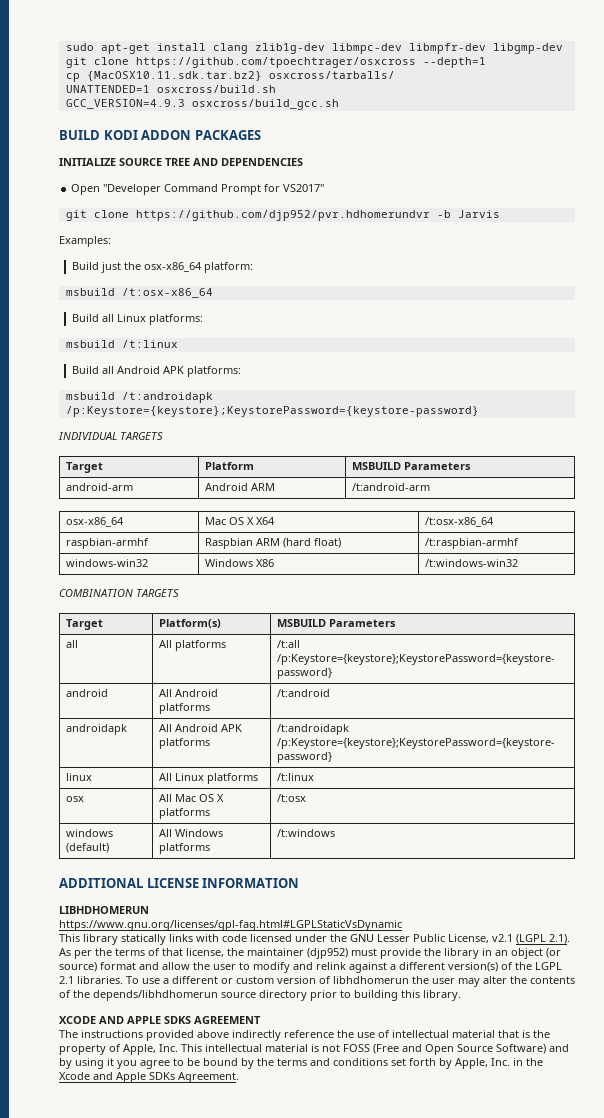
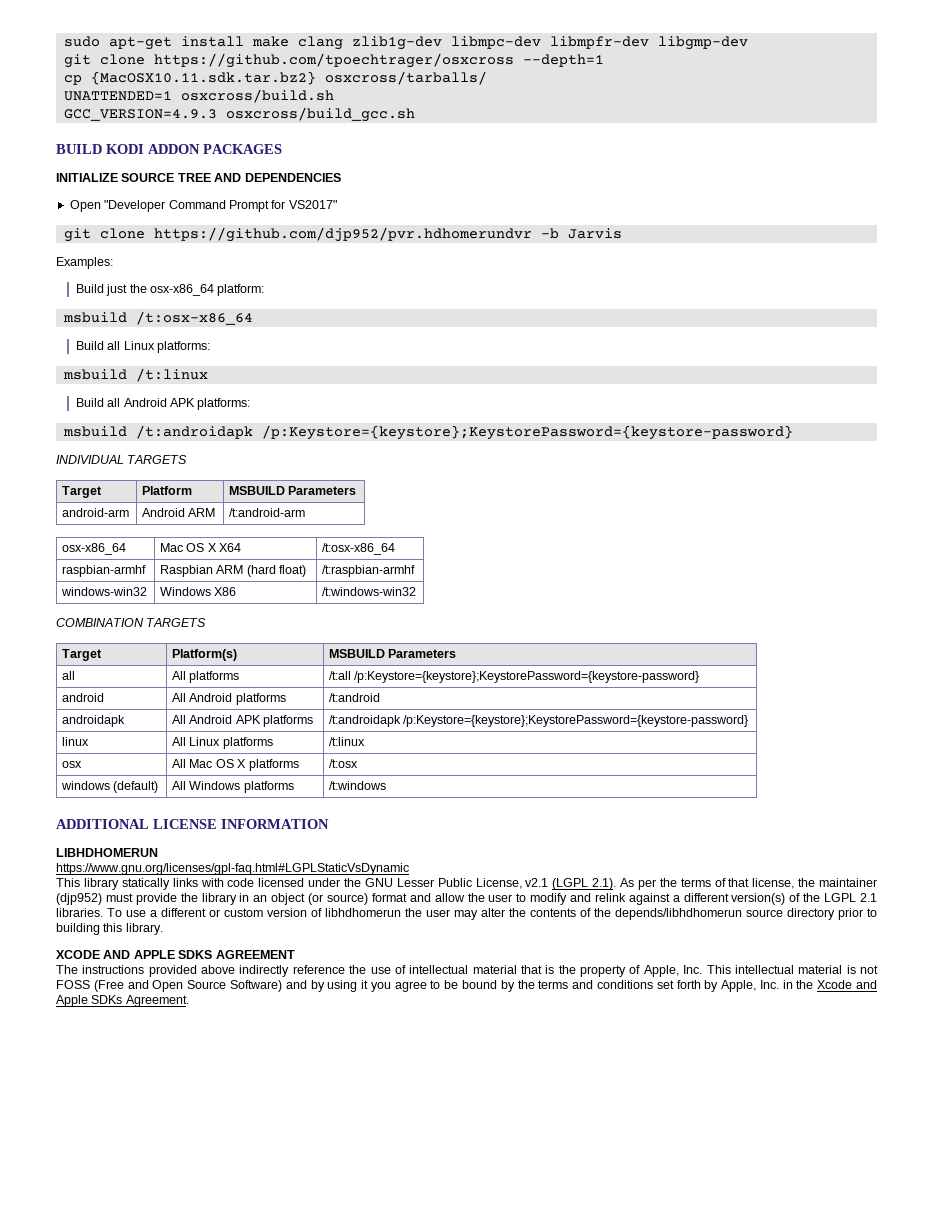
(206, 47) none -> [251,36,289,47] make

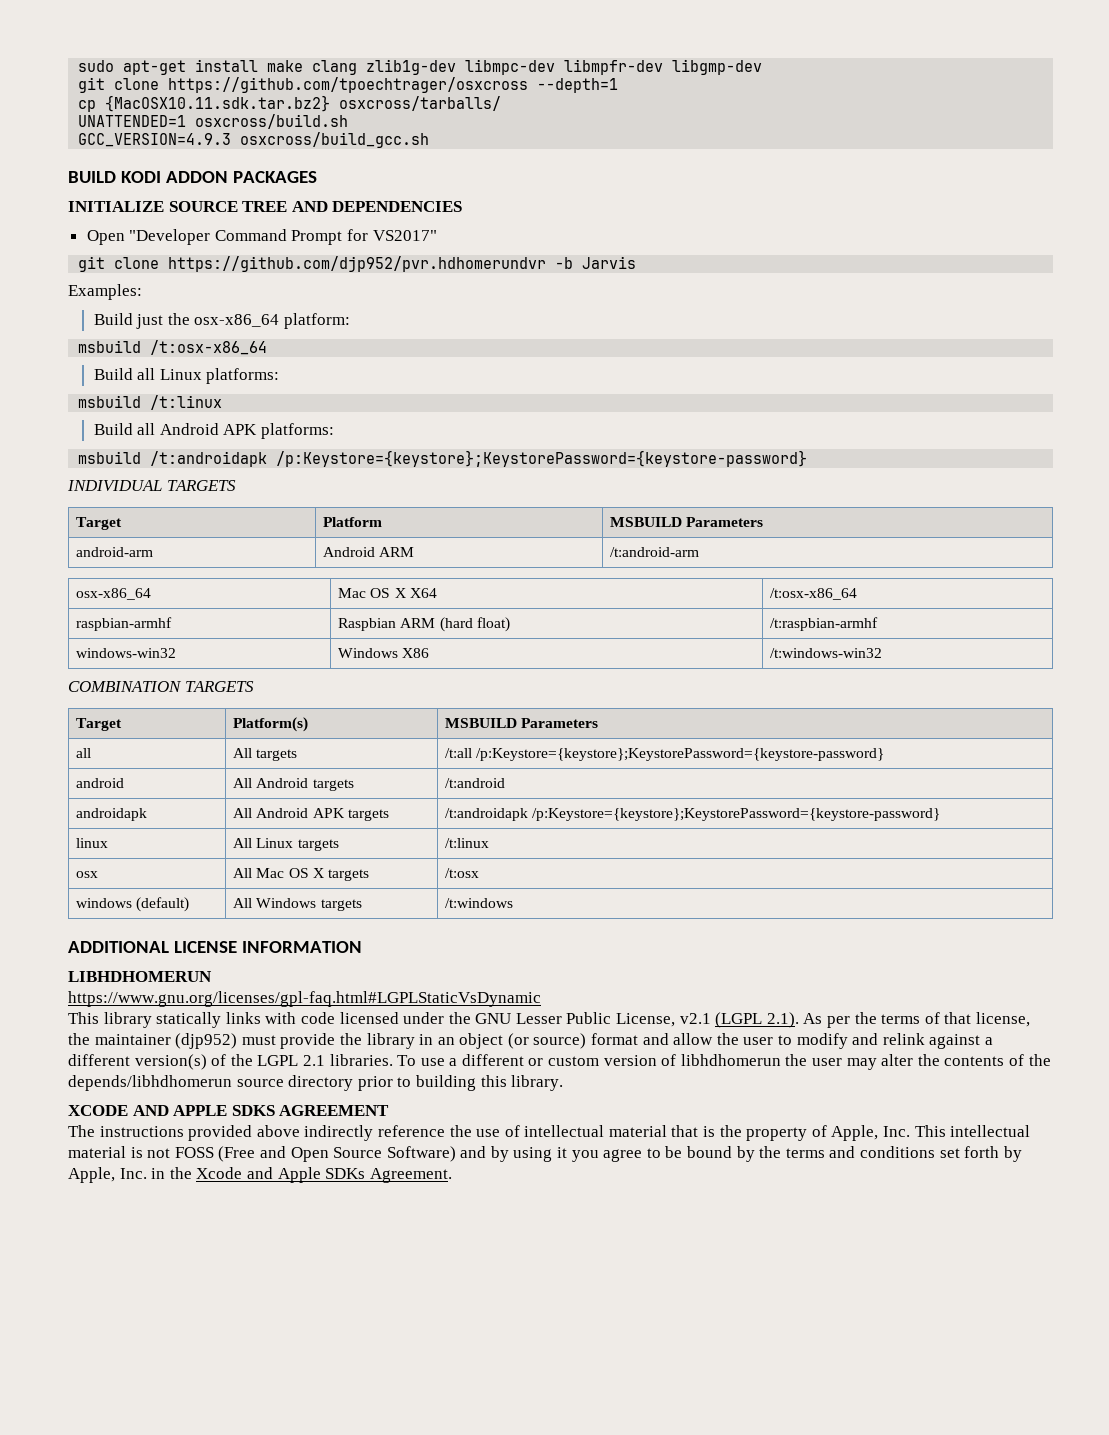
[189,671,240,683] platforms -> [256,749,298,761] targets
[235,693,286,705] platforms -> [312,779,354,791] targets
[263,715,314,727] platforms -> [347,809,389,821] targets
[222,737,273,749] platforms -> [297,839,339,851] targets
[248,759,299,771] platforms -> [327,869,369,881] targets
[243,781,294,793] platforms -> [320,899,362,911] targets

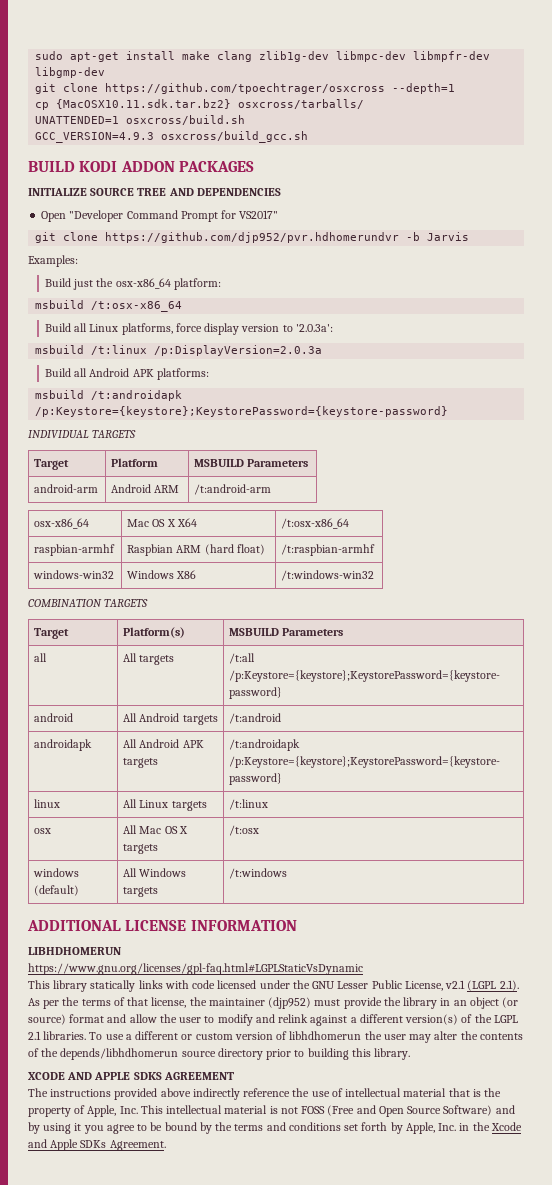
[206,368,280,384] platforms: -> [121,323,333,335] platforms, force display version to '2.0.3a':
(223, 402) none -> [154,345,323,356] /p:DisplayVersion=2.0.3a

